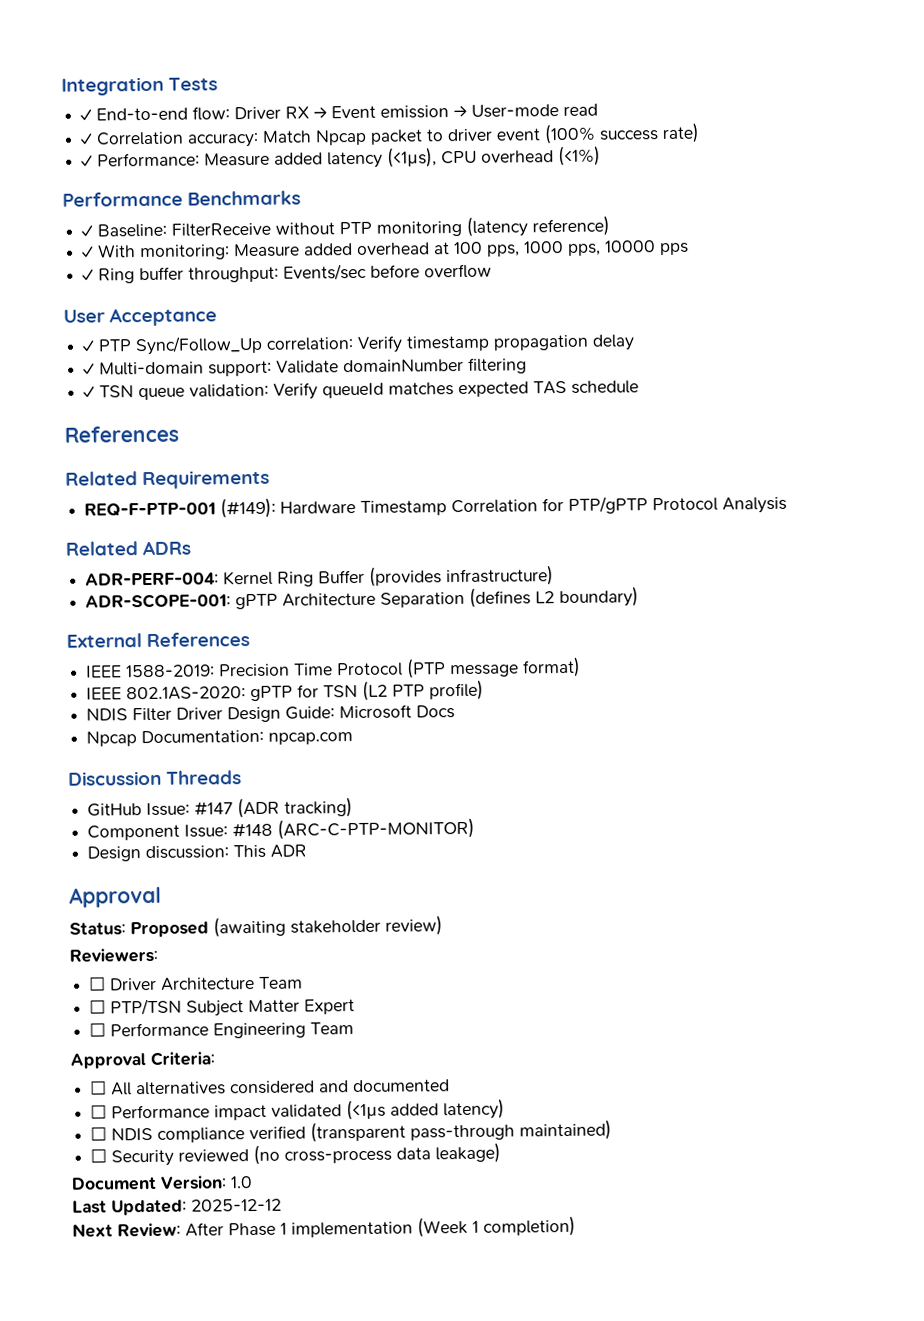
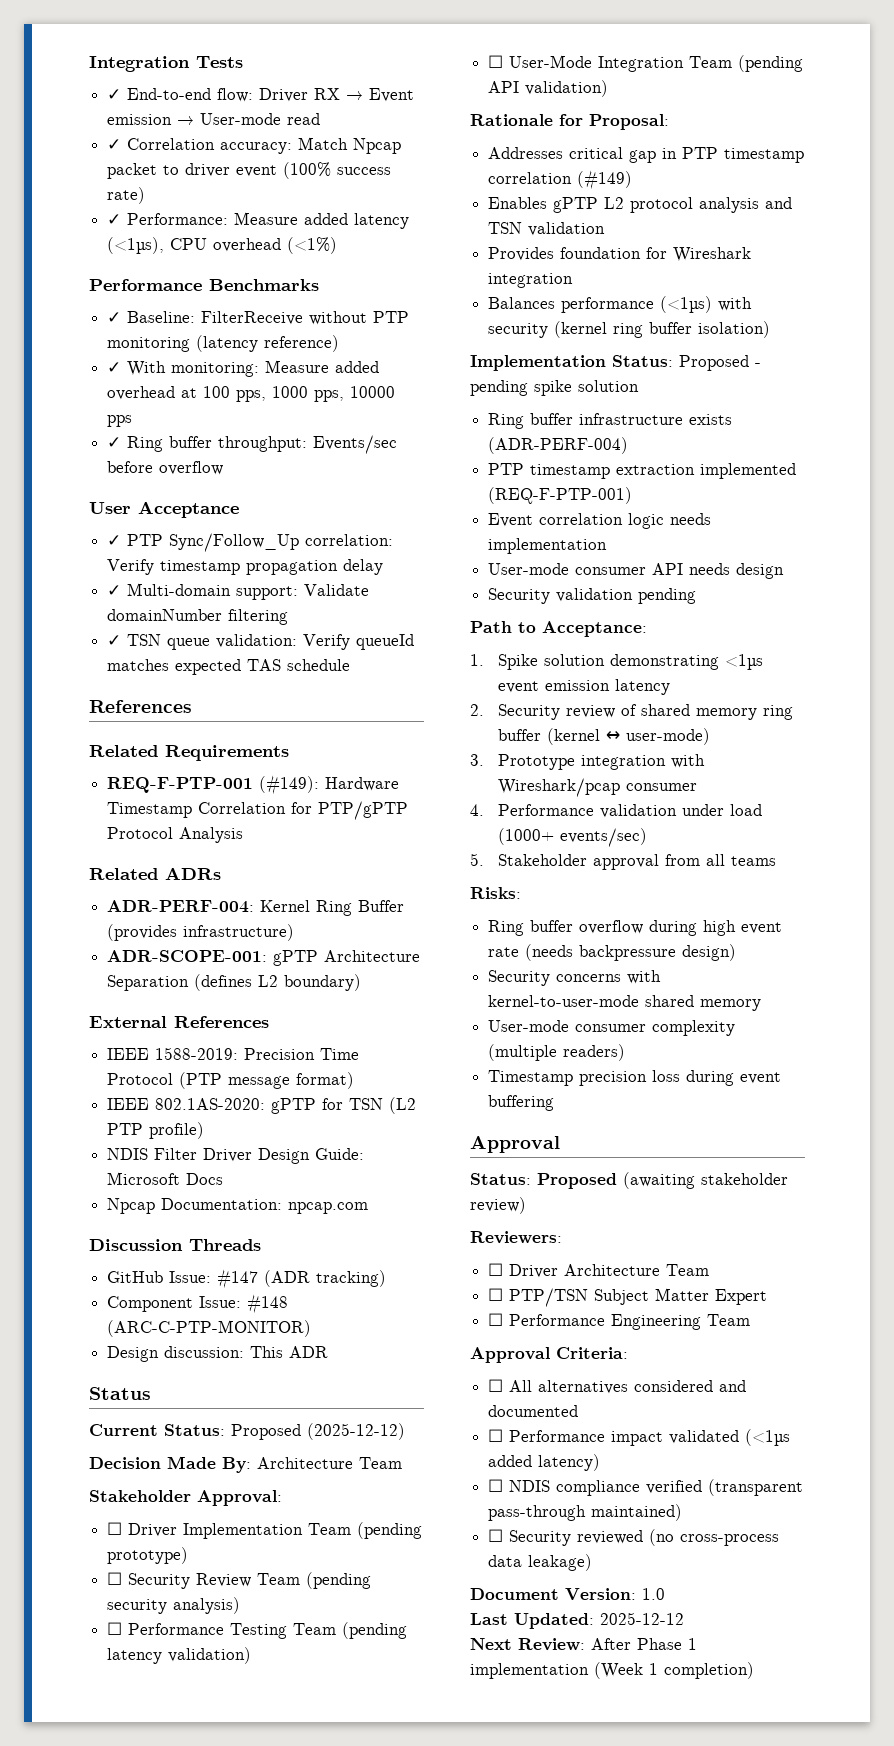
(308, 851) none -> [89,1387,151,1400] [89,1423,405,1440] [89,1456,402,1473] [89,1490,282,1506] [107,1522,423,1539] [107,1547,189,1564] [107,1572,372,1589] [107,1597,241,1614] [107,1622,408,1639] [107,1647,252,1664] [488,55,804,72] [488,80,609,97] [470,114,669,130] [488,147,805,163] [488,170,633,190] [488,197,793,213] [488,222,606,236] [488,247,752,262] [488,273,574,288] [488,296,753,313] [488,321,771,338] [470,355,761,371] [470,380,639,396] [488,413,733,429] [488,437,629,454] [488,463,797,479] [488,487,633,504] [488,513,712,529] [488,538,608,554] [488,563,785,579] [488,588,697,604] [470,621,647,637] [470,654,763,670] [497,679,670,695] [470,704,793,720] [497,728,710,745] [470,754,705,770] [497,778,697,797] [470,804,762,818] [497,828,647,847] [470,853,776,870] [470,887,521,899] [488,920,783,936] [488,944,737,961] [488,970,662,986] [488,995,762,1011] [488,1020,736,1036] [488,1044,626,1061] [488,1070,782,1086] [488,1095,555,1111] // Status // Current Status: Proposed (2025-12-12) // Decision Made By: Architecture Team // Stakeholder Approval: // ☐ Driver Implementation Team (pending prototype) // ☐ Security Review Team (pending security analysis) // ☐ Performance Testing Team (pending latency validation) // ☐ User-Mode Integration Team (pending API validation) // Rationale for Proposal: // Addresses critical gap in PTP timestamp correlation (#149) // Enables gPTP L2 protocol analysis and TSN validation // Provides foundation for Wireshark integration // Balances performance (<1µs) with security (kernel ring buffer isolation) // Implementation Status: Proposed - pending spike solution // Ring buffer infrastructure exists (ADR-PERF-004) // PTP timestamp extraction implemented (REQ-F-PTP-001) // Event correlation logic needs implementation // User-mode consumer API needs design // Security validation pending // Path to Acceptance: // 1. Spike solution demonstrating <1µs event emission latency // 2. Security review of shared memory ring buffer (kernel ↔ user-mode) // 3. Prototype integration with Wireshark/pcap consumer // 4. Performance validation under load (1000+ events/sec) // 5. Stakeholder approval from all teams // Risks: // Ring buffer overflow during high event rate (needs backpressure design) // Security concerns with kernel-to-user-mode shared memory // User-mode consumer complexity (multiple readers) // Timestamp precision loss during event buffering

